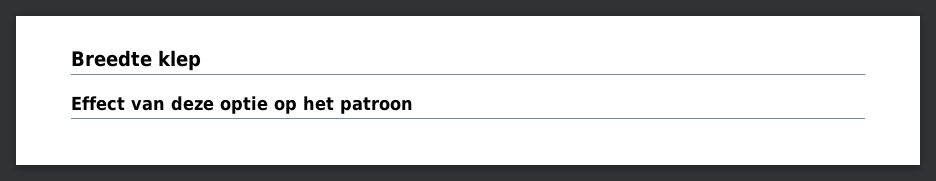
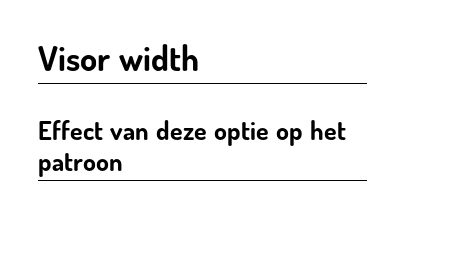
[71,50,201,71] Breedte klep -> [38,44,200,71] Visor width

